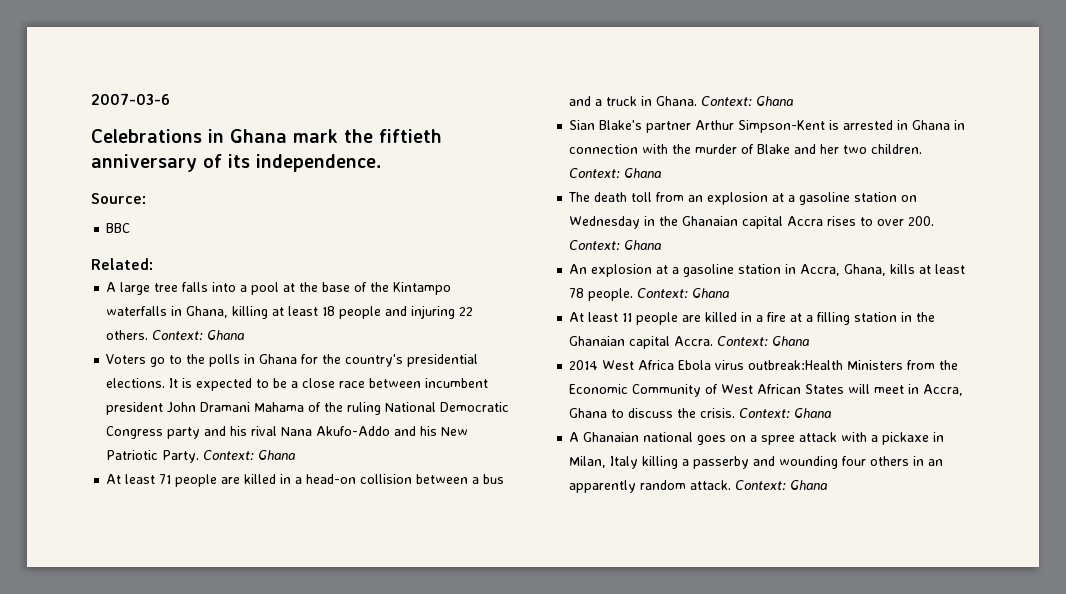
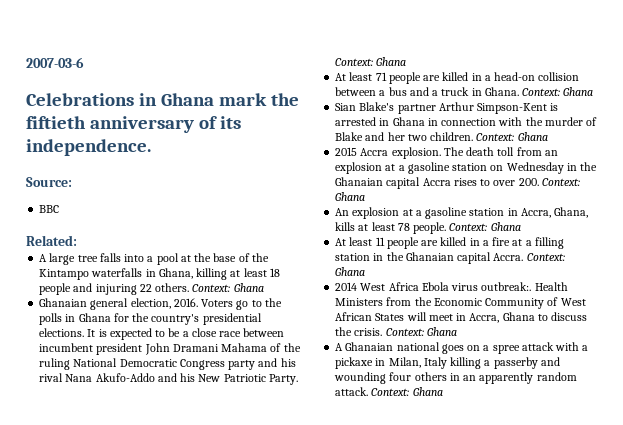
(245, 335) none -> [39,298,198,310] Ghanaian general election, 2016.
(662, 173) none -> [335,147,441,159] 2015 Accra explosion.
[748,360,844,370] outbreak:Health -> [481,282,568,291] outbreak:. Health

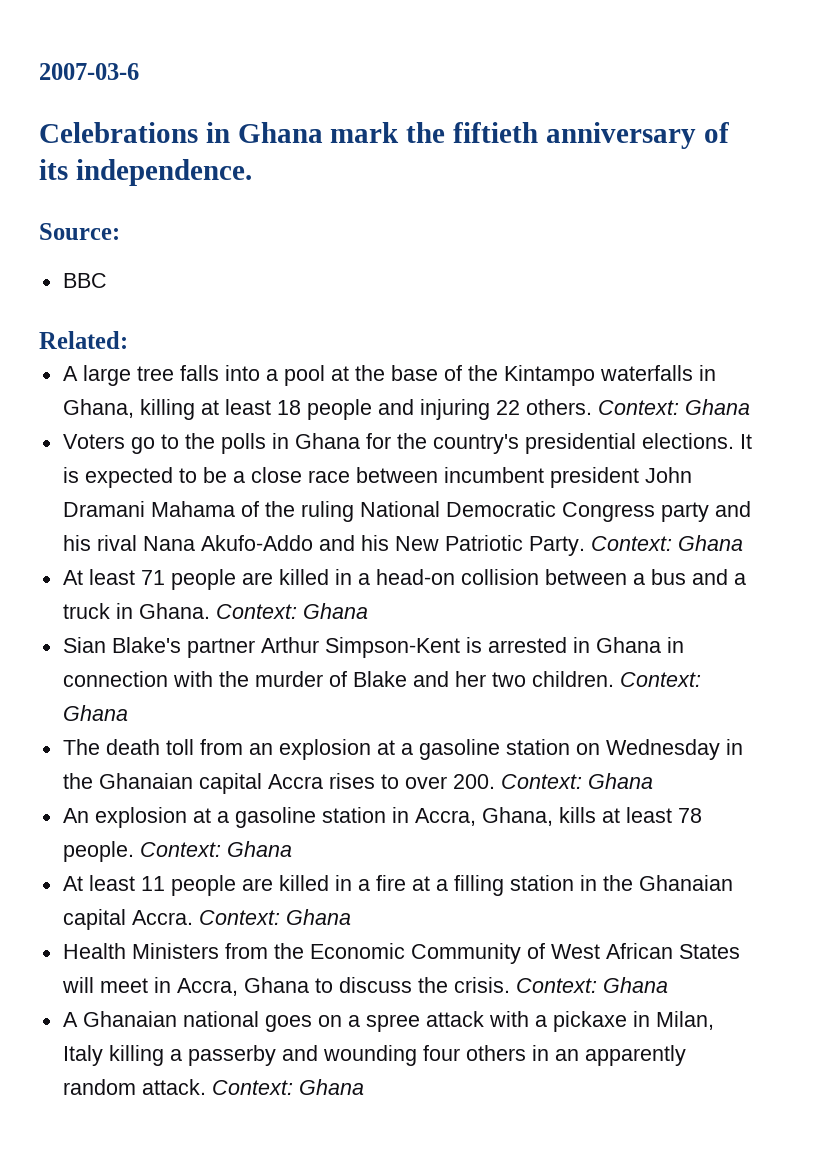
[39,298,198,310] Ghanaian general election, 2016. -> (750, 407) none
[335,147,441,159] 2015 Accra explosion. -> (128, 713) none
[335,282,532,291] 2014 West Africa Ebola virus outbreak:. -> (351, 917) none

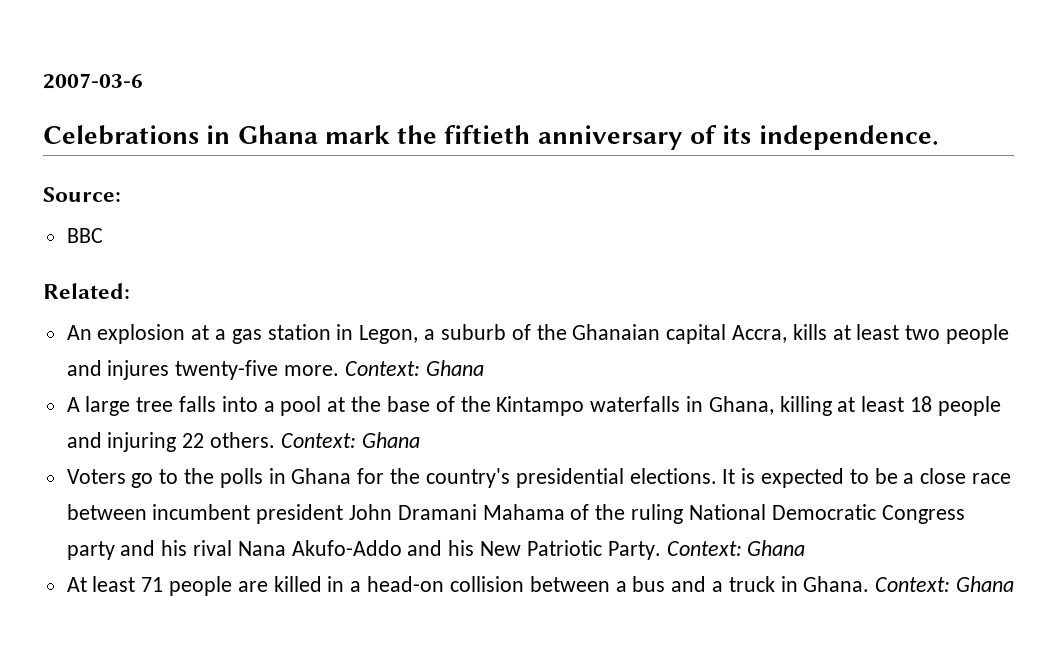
(128, 340) none -> [66,324,1009,344] [66,360,484,380] // An explosion at a gas station in Legon, a suburb of the Ghanaian capital Accra, kills at least two people and injures twenty-five more. Context: Ghana
[62,637,684,658] [62,671,701,687] [62,705,128,721] [62,739,743,760] [62,773,653,794] [62,807,702,828] [62,841,292,862] [62,875,733,896] [62,909,351,930] [62,943,740,964] [61,977,668,996] [62,1011,714,1032] [62,1045,686,1066] [62,1079,364,1095] // Sian Blake's partner Arthur Simpson-Kent is arrested in Ghana in connection with the murder of Blake and her two children. Context: Ghana // The death toll from an explosion at a gasoline station on Wednesday in the Ghanaian capital Accra rises to over 200. Context: Ghana // An explosion at a gasoline station in Accra, Ghana, kills at least 78 people. Context: Ghana // At least 11 people are killed in a fire at a filling station in the Ghanaian capital Accra. Context: Ghana // Health Ministers from the Economic Community of West African States will meet in Accra, Ghana to discuss the crisis. Context: Ghana // A Ghanaian national goes on a spree attack with a pickaxe in Milan, Italy killing a passerby and wounding four others in an apparently random attack. Context: Ghana -> (1014, 584) none

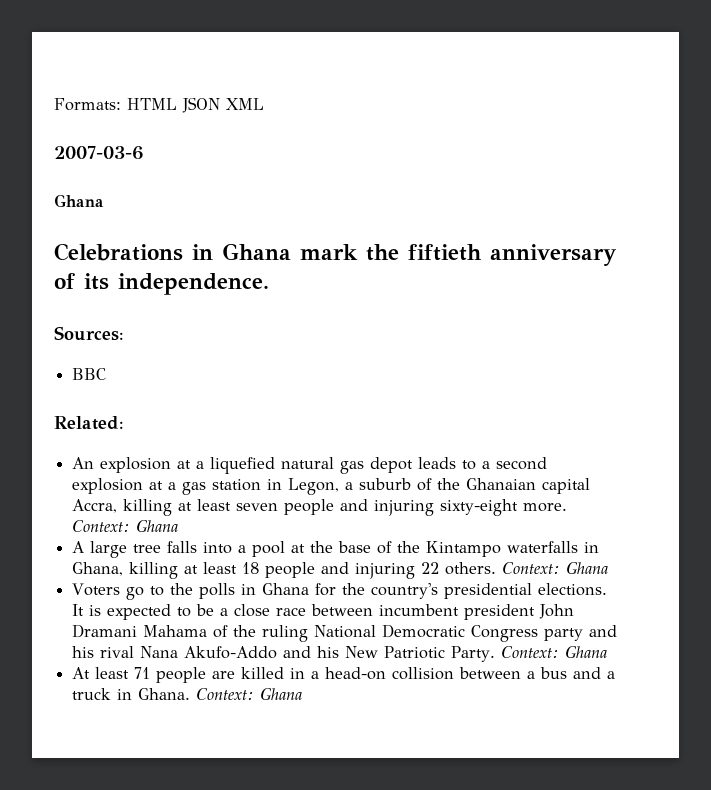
(43, 81) none -> [54,97,264,113] Formats: HTML JSON XML //
(143, 81) none -> [54,194,104,207] // Ghana
[43,187,121,202] Source: -> [54,326,124,341] Sources:
(227, 334) none -> [210,457,548,474] [72,478,177,494] liquefied natural gas depot leads to a second explosion at a
[792,324,1009,344] [66,360,279,380] kills at least two people and injures twenty-five -> [123,499,519,516] killing at least seven people and injuring sixty-eight

